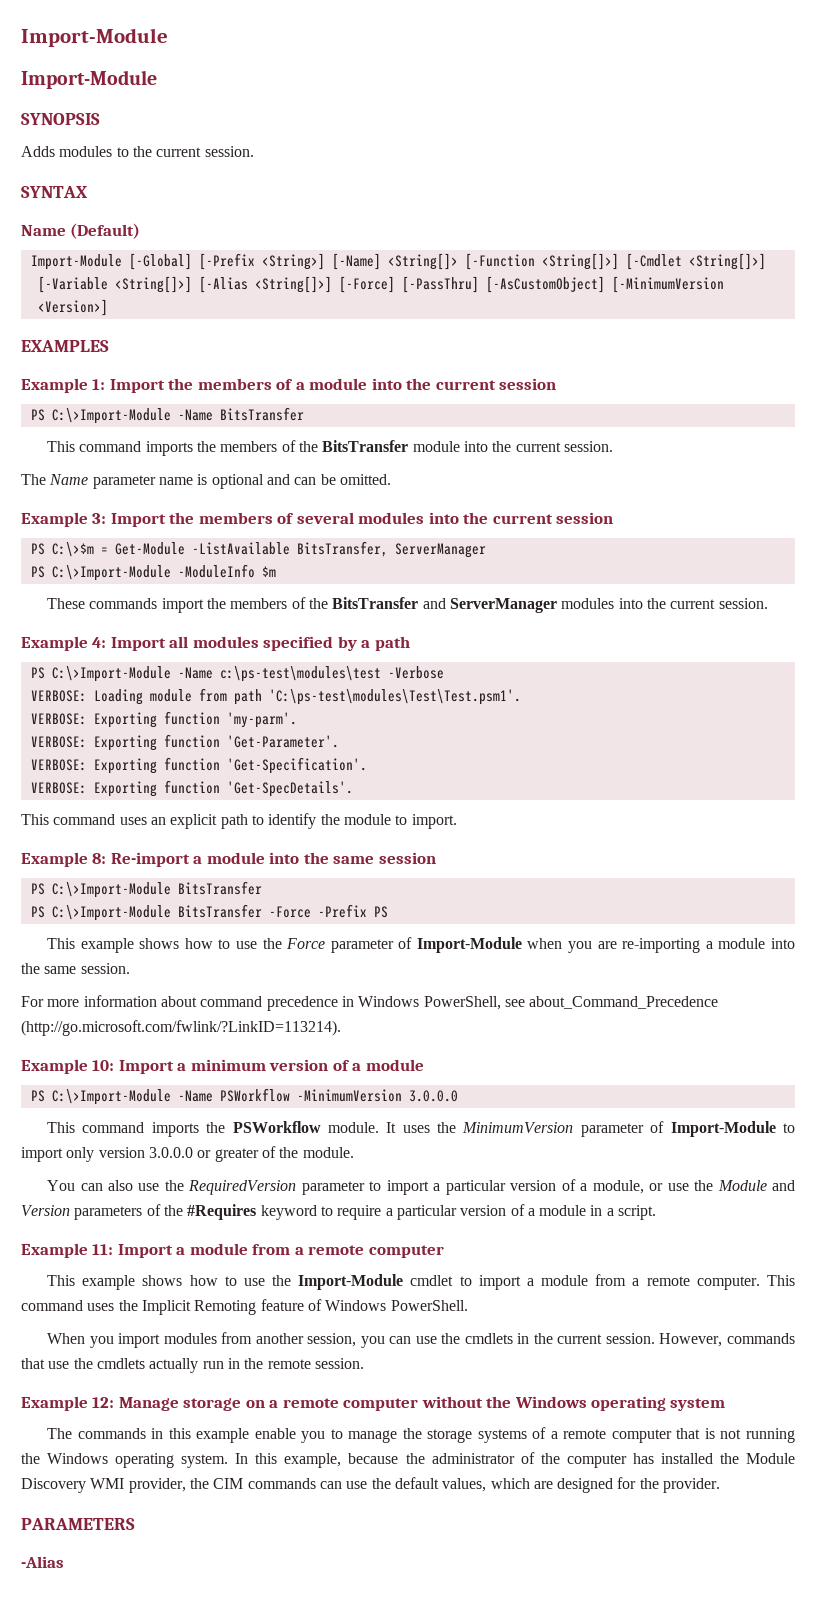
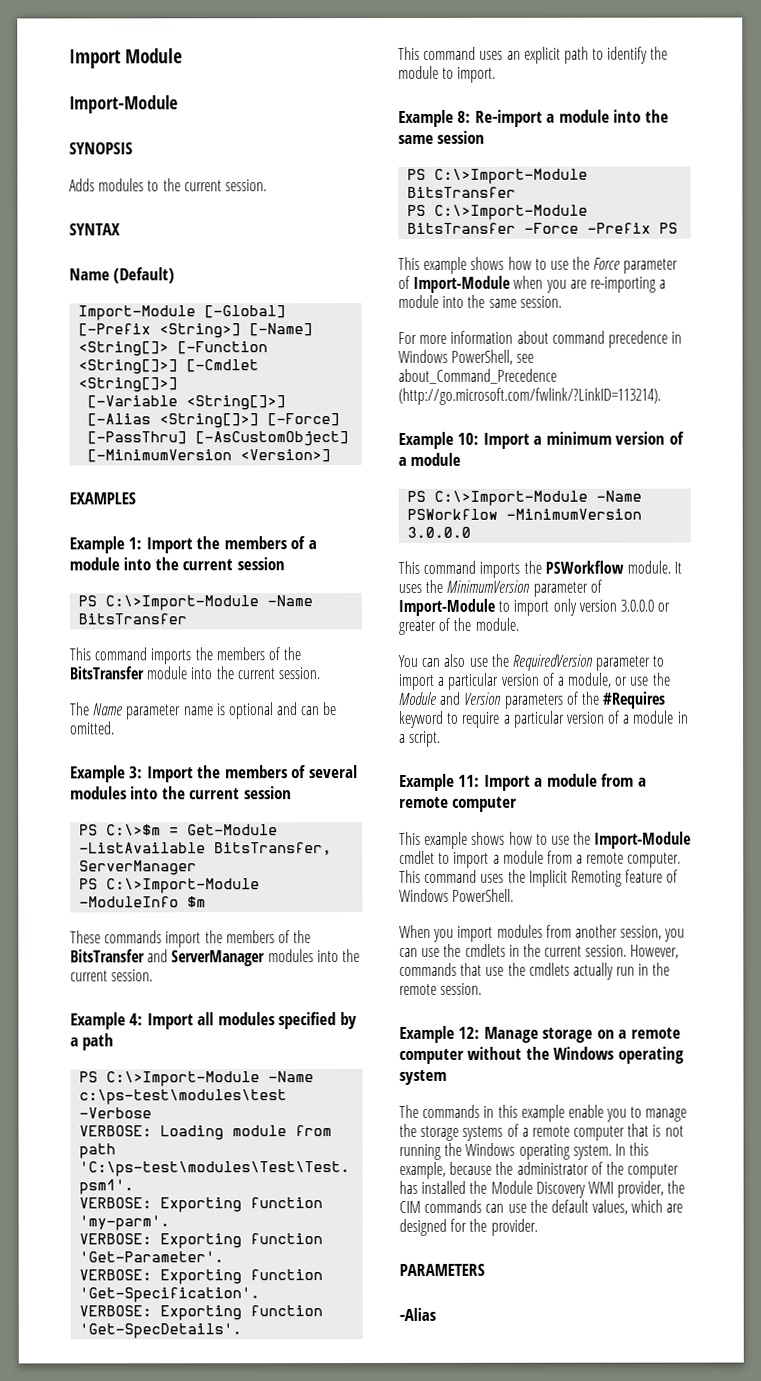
[21,28,168,47] Import-Module -> [69,48,184,69] Import Module

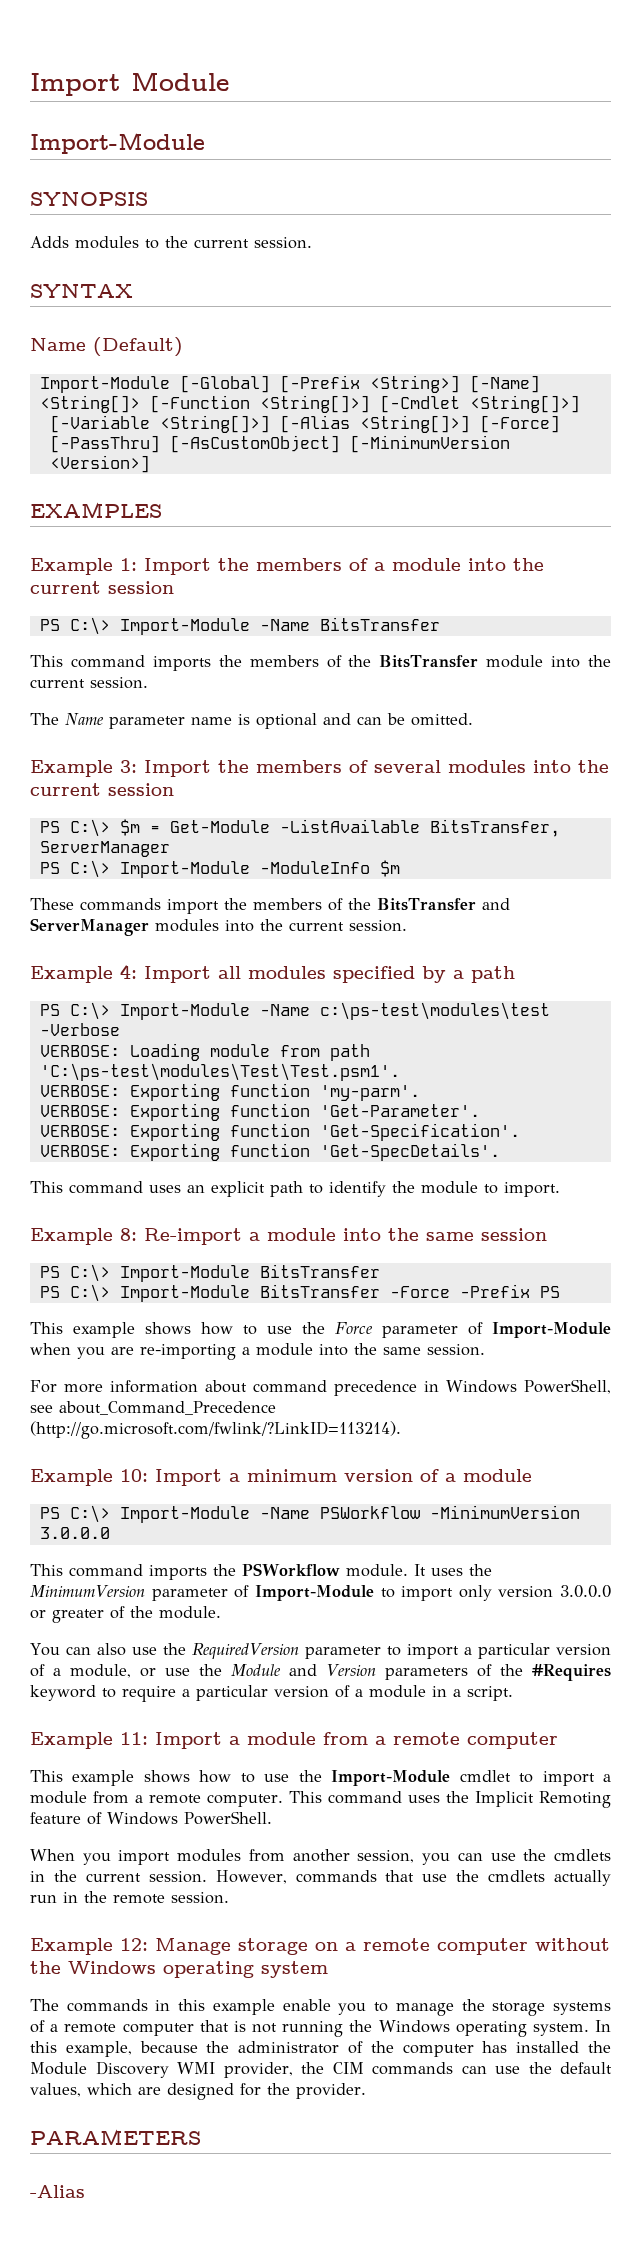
[105,595,260,611] C:\>Import-Module -> [69,617,250,635] C:\> Import-Module
[106,824,162,836] C:\>$m -> [69,819,140,837] C:\> $m
[106,878,261,894] C:\>Import-Module -> [69,860,250,878] C:\> Import-Module
[106,1071,261,1087] C:\>Import-Module -> [69,1002,250,1020] C:\> Import-Module
[434,168,589,184] C:\>Import-Module -> [69,1264,250,1282] C:\> Import-Module
[434,204,589,220] C:\>Import-Module -> [69,1284,250,1302] C:\> Import-Module
[434,490,589,506] C:\>Import-Module -> [69,1505,250,1523] C:\> Import-Module

